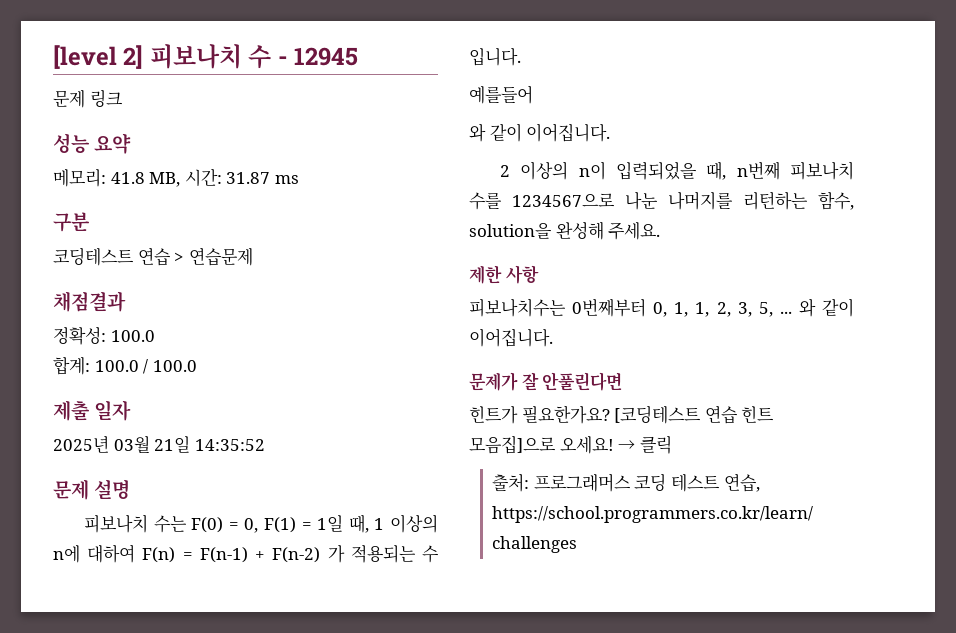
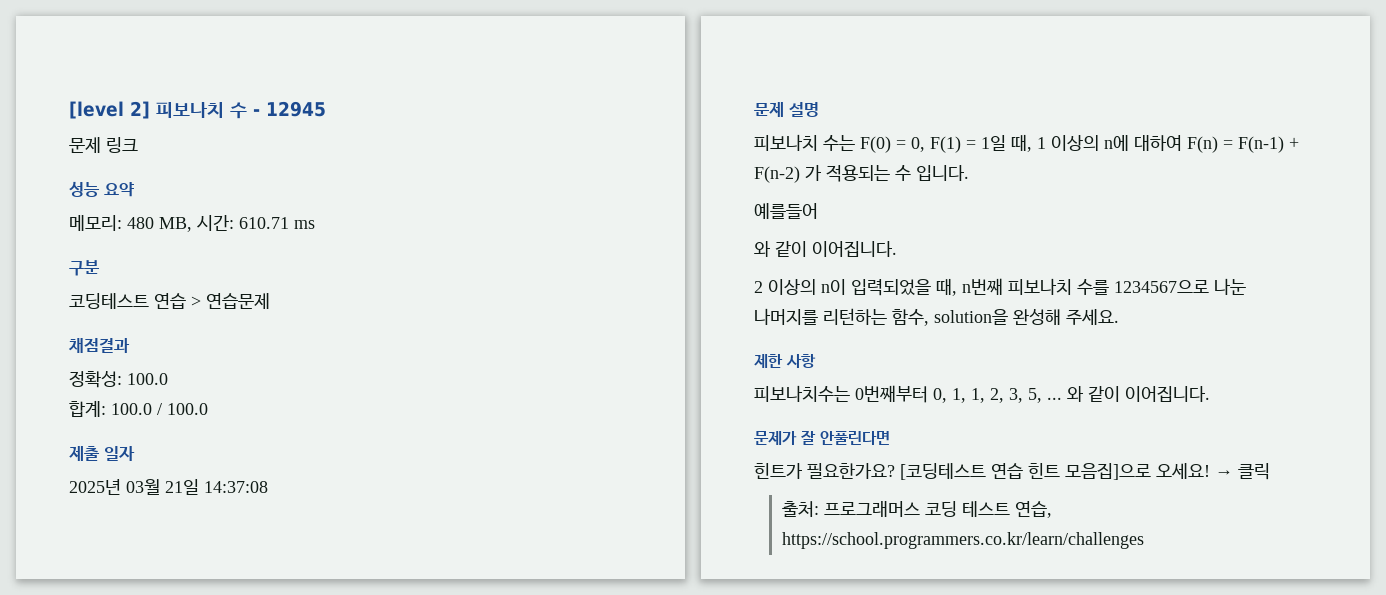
[110,172,145,184] 41.8 -> [127,217,154,229] 480
[226,172,271,184] 31.87 -> [239,217,289,229] 610.71
[194,439,265,451] 14:35:52 -> [204,481,268,493] 14:37:08

